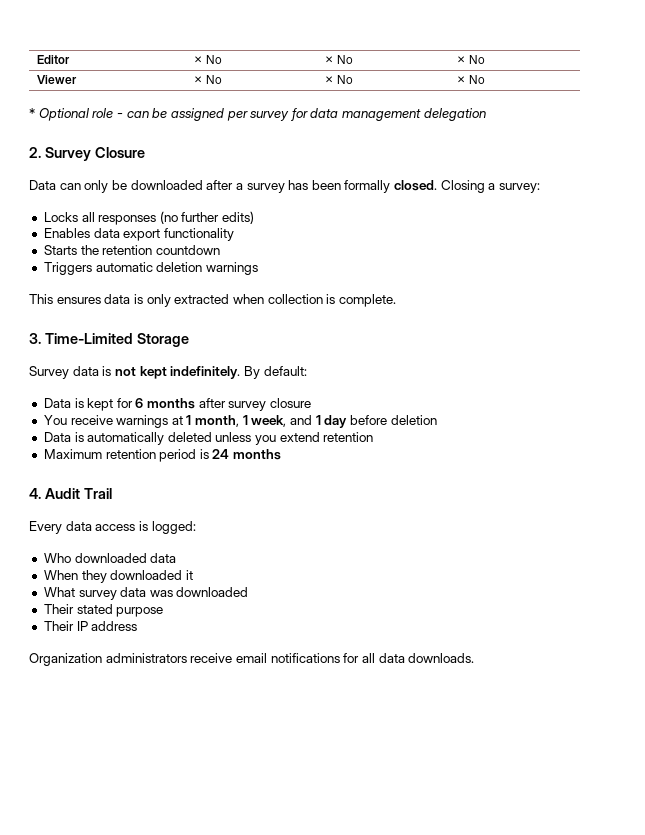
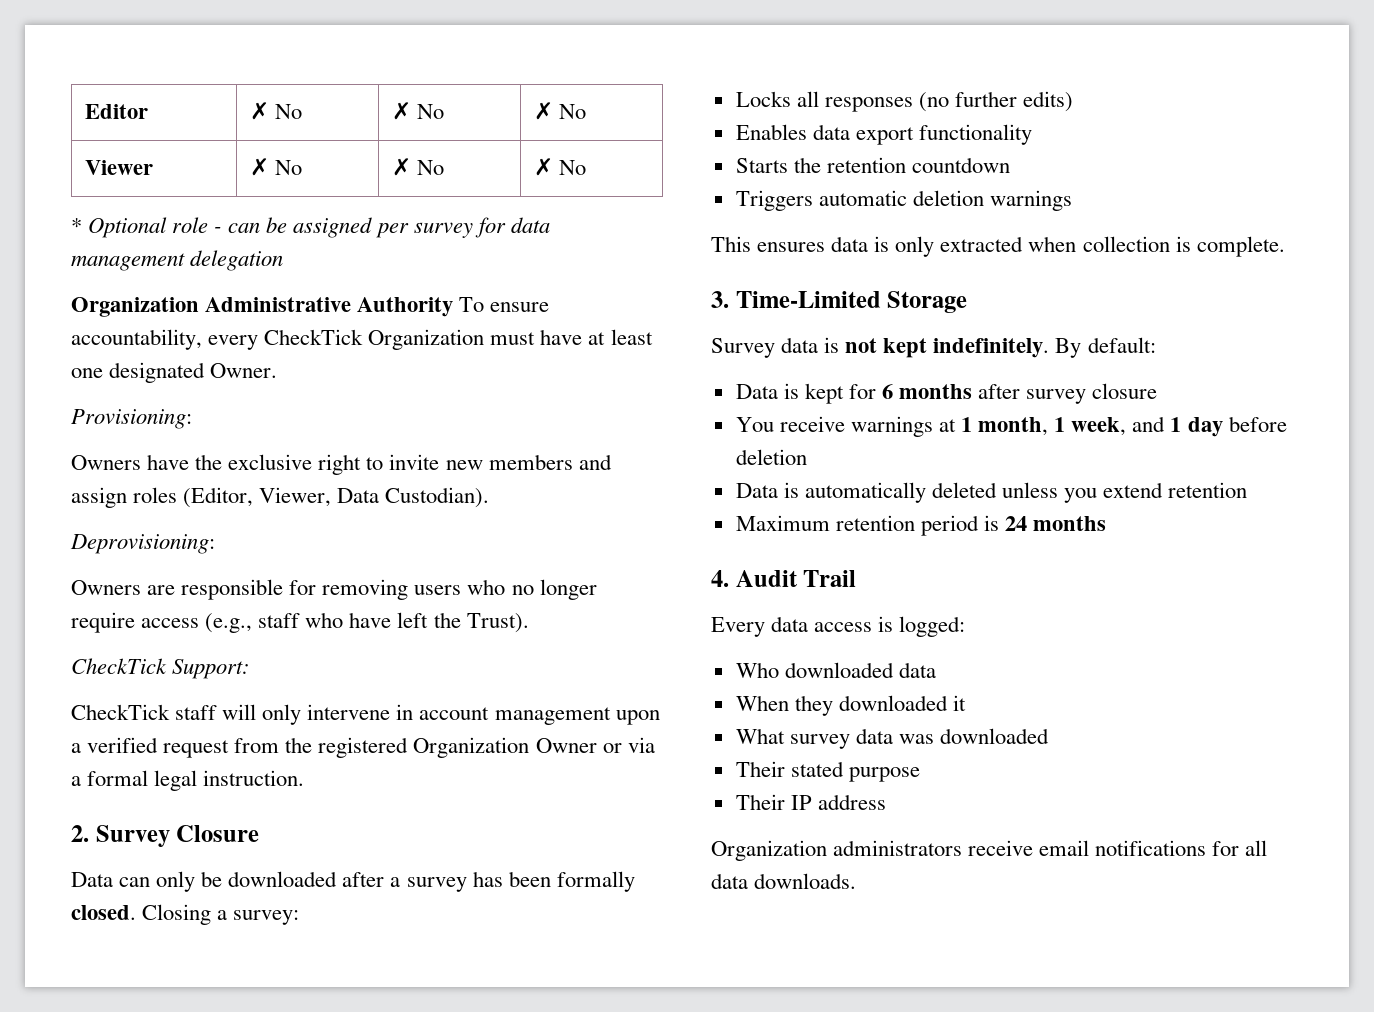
(486, 114) none -> [71,297,550,317] [71,329,653,350] [71,362,278,383] [71,409,192,429] [71,454,612,475] [71,487,490,508] [70,534,215,554] [71,579,597,600] [71,612,529,633] [71,658,251,679] [71,704,660,725] [71,737,655,758] [71,770,305,791] // Organization Administrative Authority To ensure accountability, every CheckTick Organization must have at least one designated Owner. // Provisioning: // Owners have the exclusive right to invite new members and assign roles (Editor, Viewer, Data Custodian). // Deprovisioning: // Owners are responsible for removing users who no longer require access (e.g., staff who have left the Trust). // CheckTick Support: // CheckTick staff will only intervene in account management upon a verified request from the registered Organization Owner or via a formal legal instruction.

